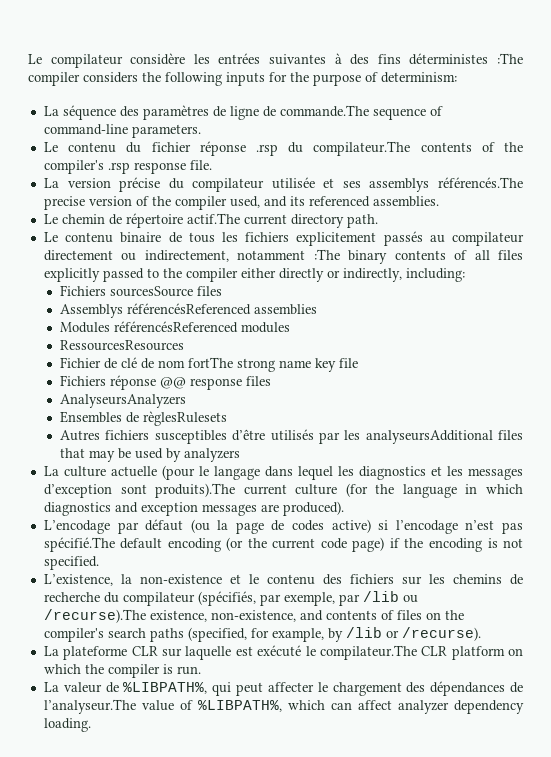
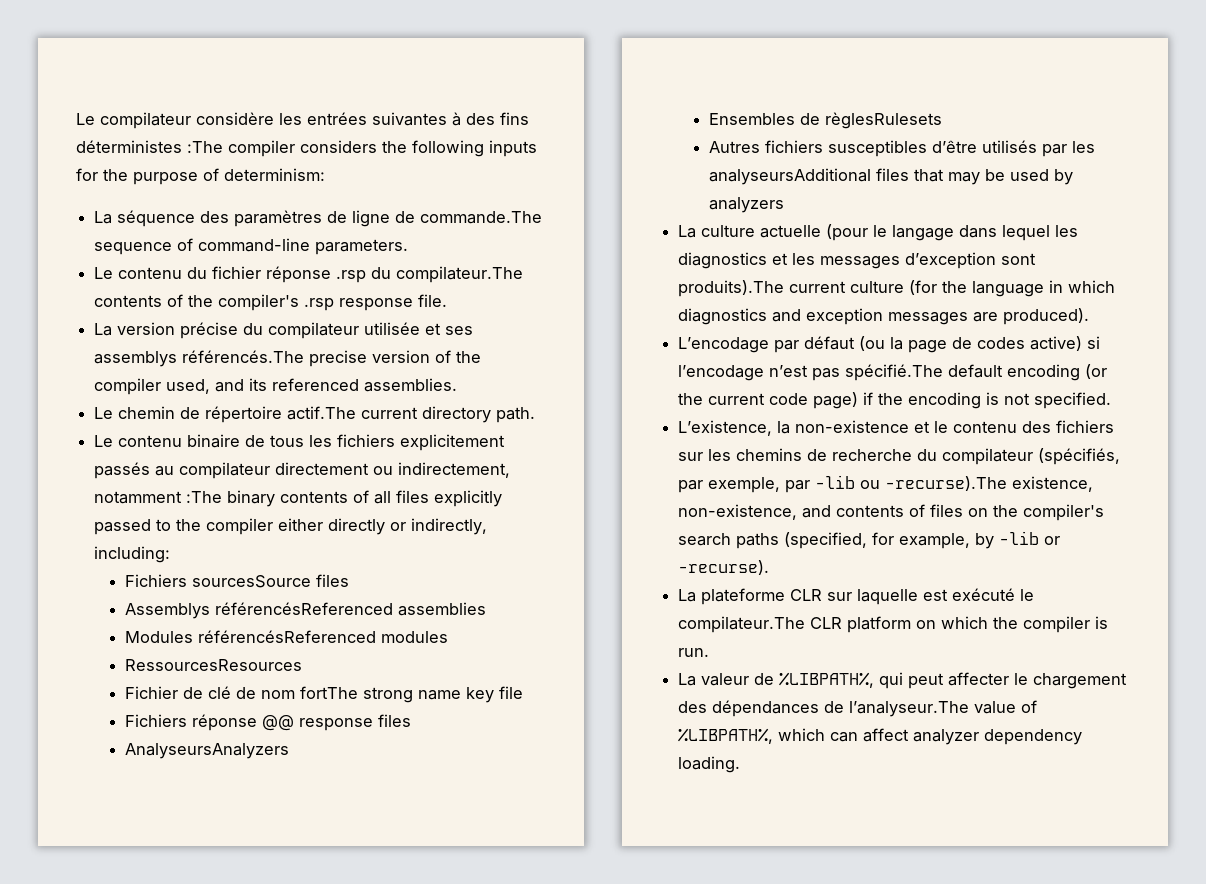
[362,591,418,603] [43,609,146,623] /lib ou /recurse).The -> [815,475,1008,491] -lib ou -recurse).The
[345,627,481,641] /lib or /recurse). -> [999,531,1061,545] [678,560,770,575] -lib or -recurse).

